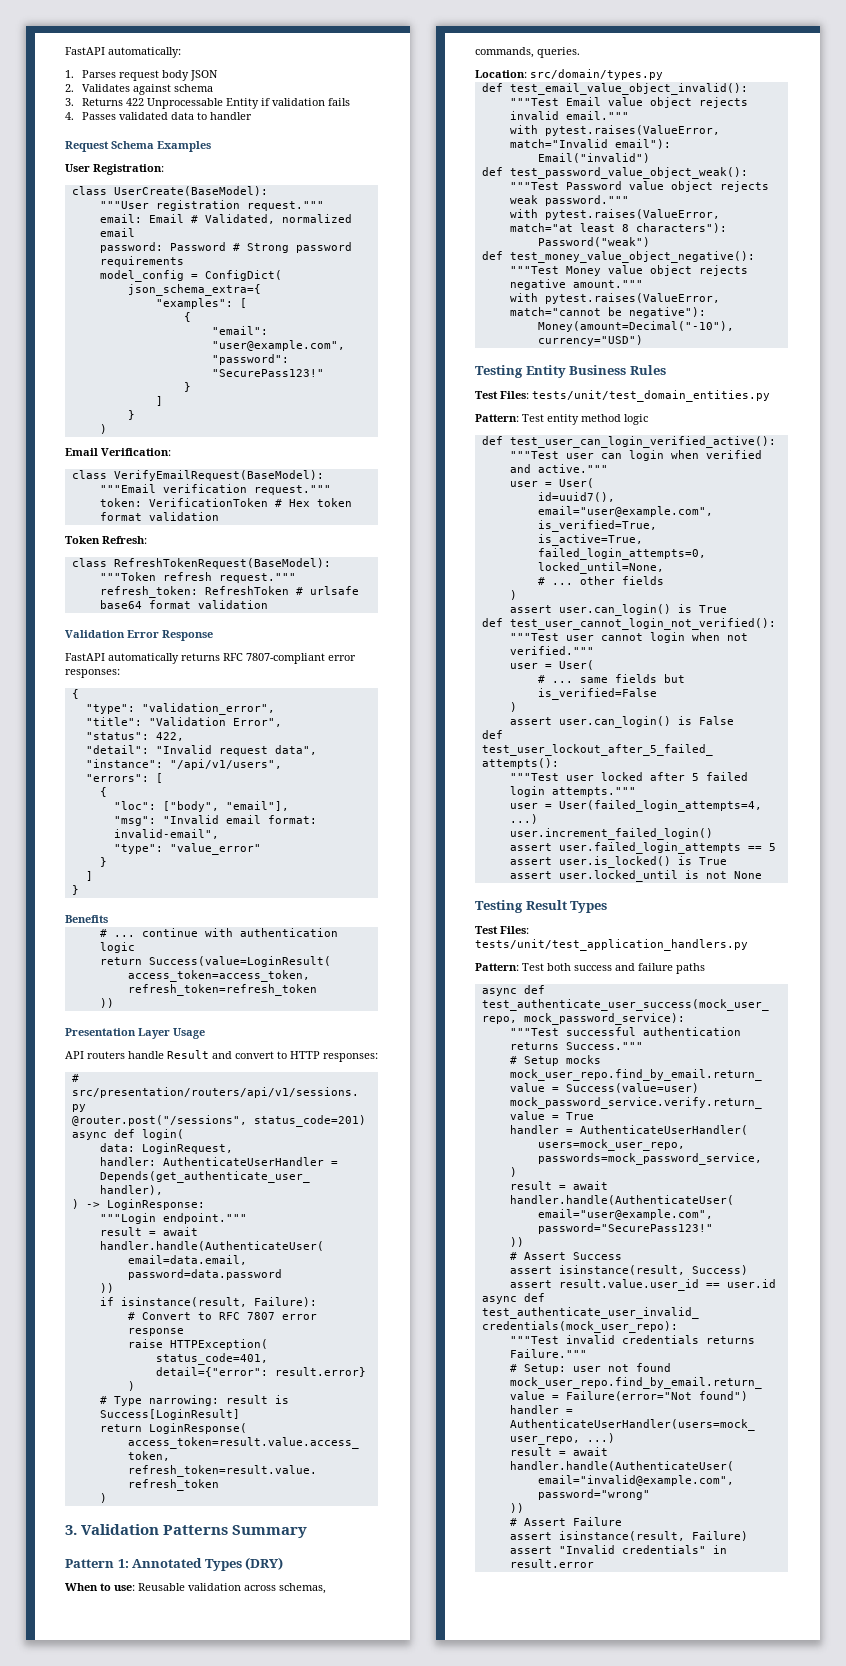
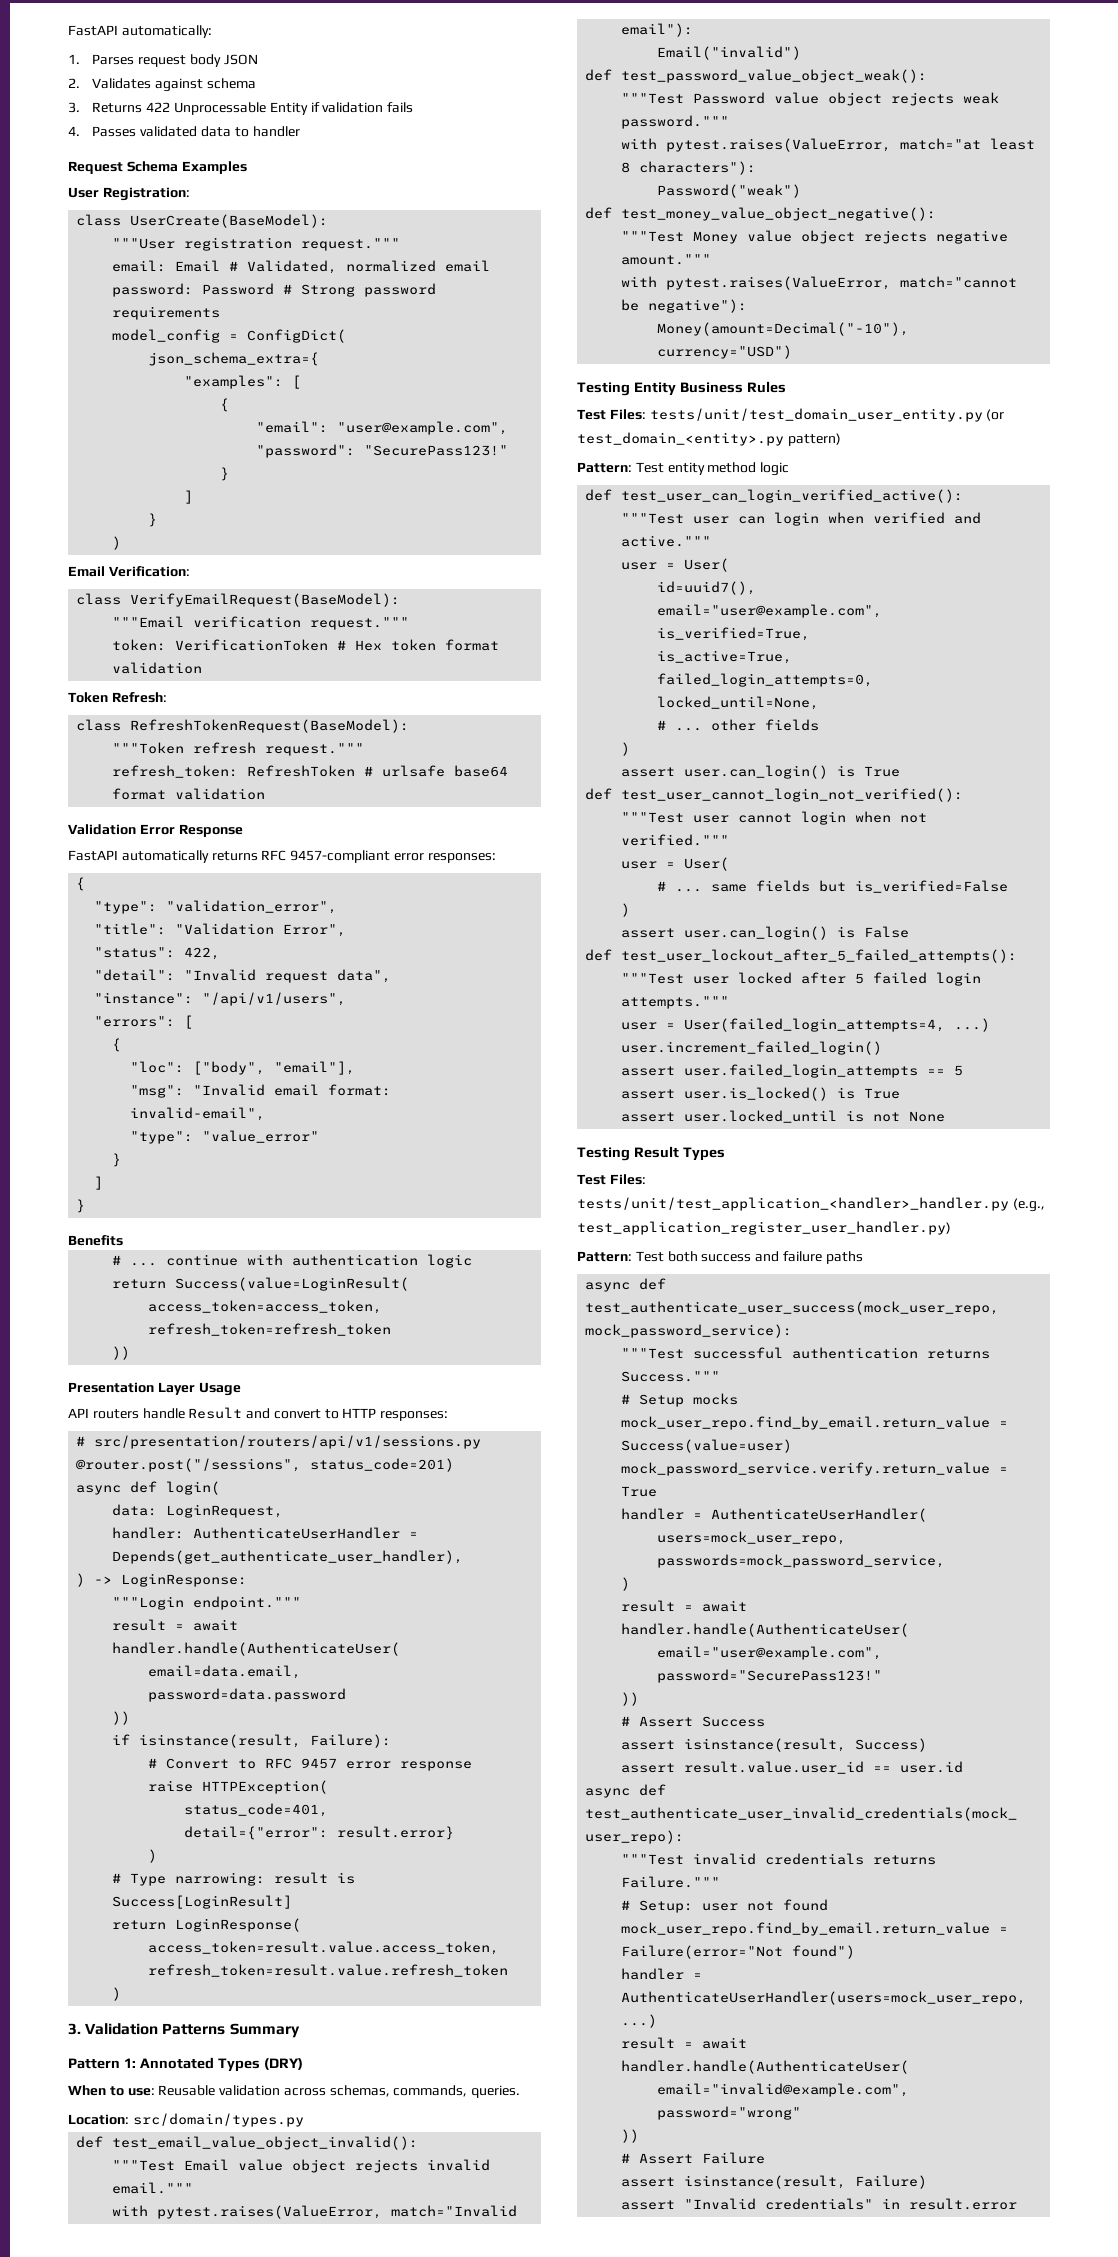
[246,653,325,664] 7807-compliant -> [290,850,391,863] 9457-compliant
[246,1312,275,1320] 7807 -> [301,1758,338,1769] 9457
[532,390,770,402] tests/unit/test_domain_entities.py -> [649,408,1005,422] [577,432,841,446] tests/unit/test_domain_user_entity.py (or test_domain_<entity>.py pattern)
[475,939,748,951] tests/unit/test_application_handlers.py -> [577,1197,1045,1212] [577,1221,951,1235] tests/unit/test_application_<handler>_handler.py (e.g., test_application_register_user_handler.py)

